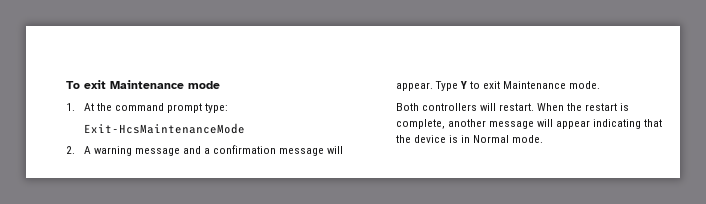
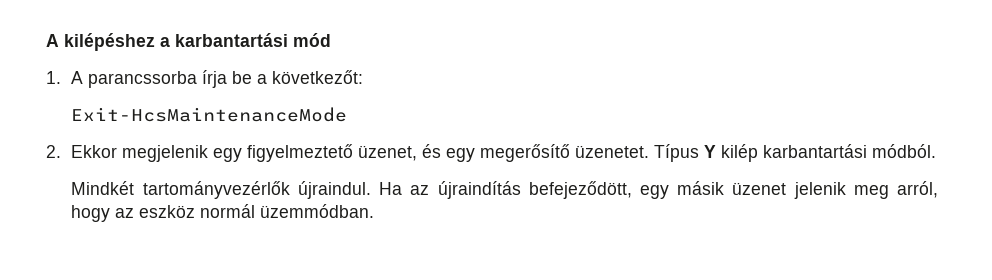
[66,80,220,89] [66,103,229,113] [83,123,245,134] [66,145,344,156] [395,81,601,91] [395,103,630,111] [395,119,663,129] [395,135,544,143] To exit Maintenance mode // 1. At the command prompt type: // Exit-HcsMaintenanceMode // 2. A warning message and a confirmation message will appear. Type Y to exit Maintenance mode. // Both controllers will restart. When the restart is complete, another message will appear indicating that the device is in Normal mode. -> [46,33,331,51] [46,70,364,88] [71,107,348,122] [46,144,937,162] [71,181,939,199] [71,204,375,222] A kilépéshez a karbantartási mód // 1. A parancssorba írja be a következőt: // Exit-HcsMaintenanceMode // 2. Ekkor megjelenik egy figyelmeztető üzenet, és egy megerősítő üzenetet. Típus Y kilép karbantartási módból. // Mindkét tartományvezérlők újraindul. Ha az újraindítás befejeződött, egy másik üzenet jelenik meg arról, hogy az eszköz normál üzemmódban.

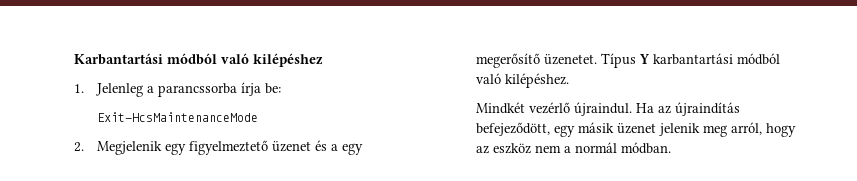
[46,33,331,51] [46,70,364,88] [71,107,348,122] [46,144,442,162] A kilépéshez a karbantartási mód // 1. A parancssorba írja be a következőt: // Exit-HcsMaintenanceMode // 2. Ekkor megjelenik egy figyelmeztető üzenet, és -> [74,53,323,67] [74,82,282,97] [97,112,259,122] [74,140,339,155] Karbantartási módból való kilépéshez // 1. Jelenleg a parancssorba írja be: // Exit-HcsMaintenanceMode // 2. Megjelenik egy figyelmeztető üzenet és a
[721,144,937,162] kilép karbantartási módból. -> [653,53,781,65] [476,73,570,88] karbantartási módból való kilépéshez.
[142,181,290,199] tartományvezérlők -> [529,102,571,114] vezérlő
[200,204,375,218] normál üzemmódban. -> [535,142,672,154] nem a normál módban.

